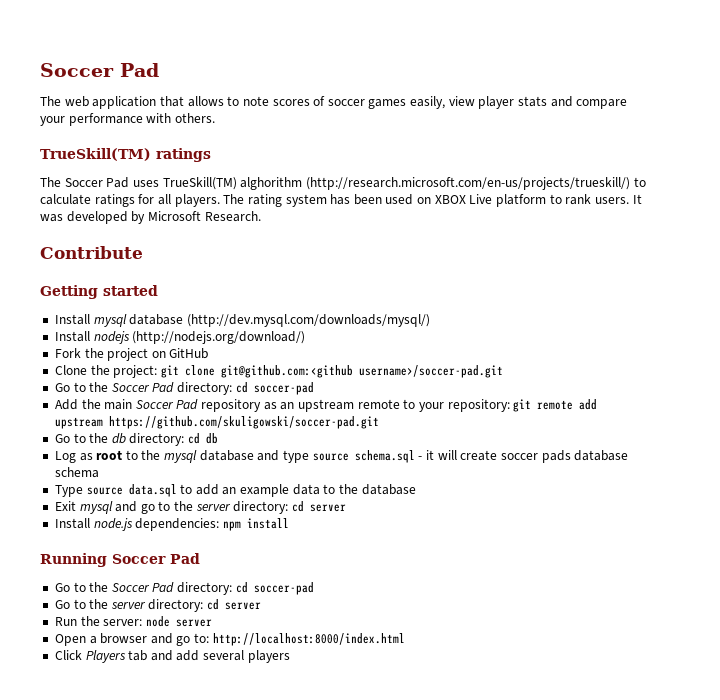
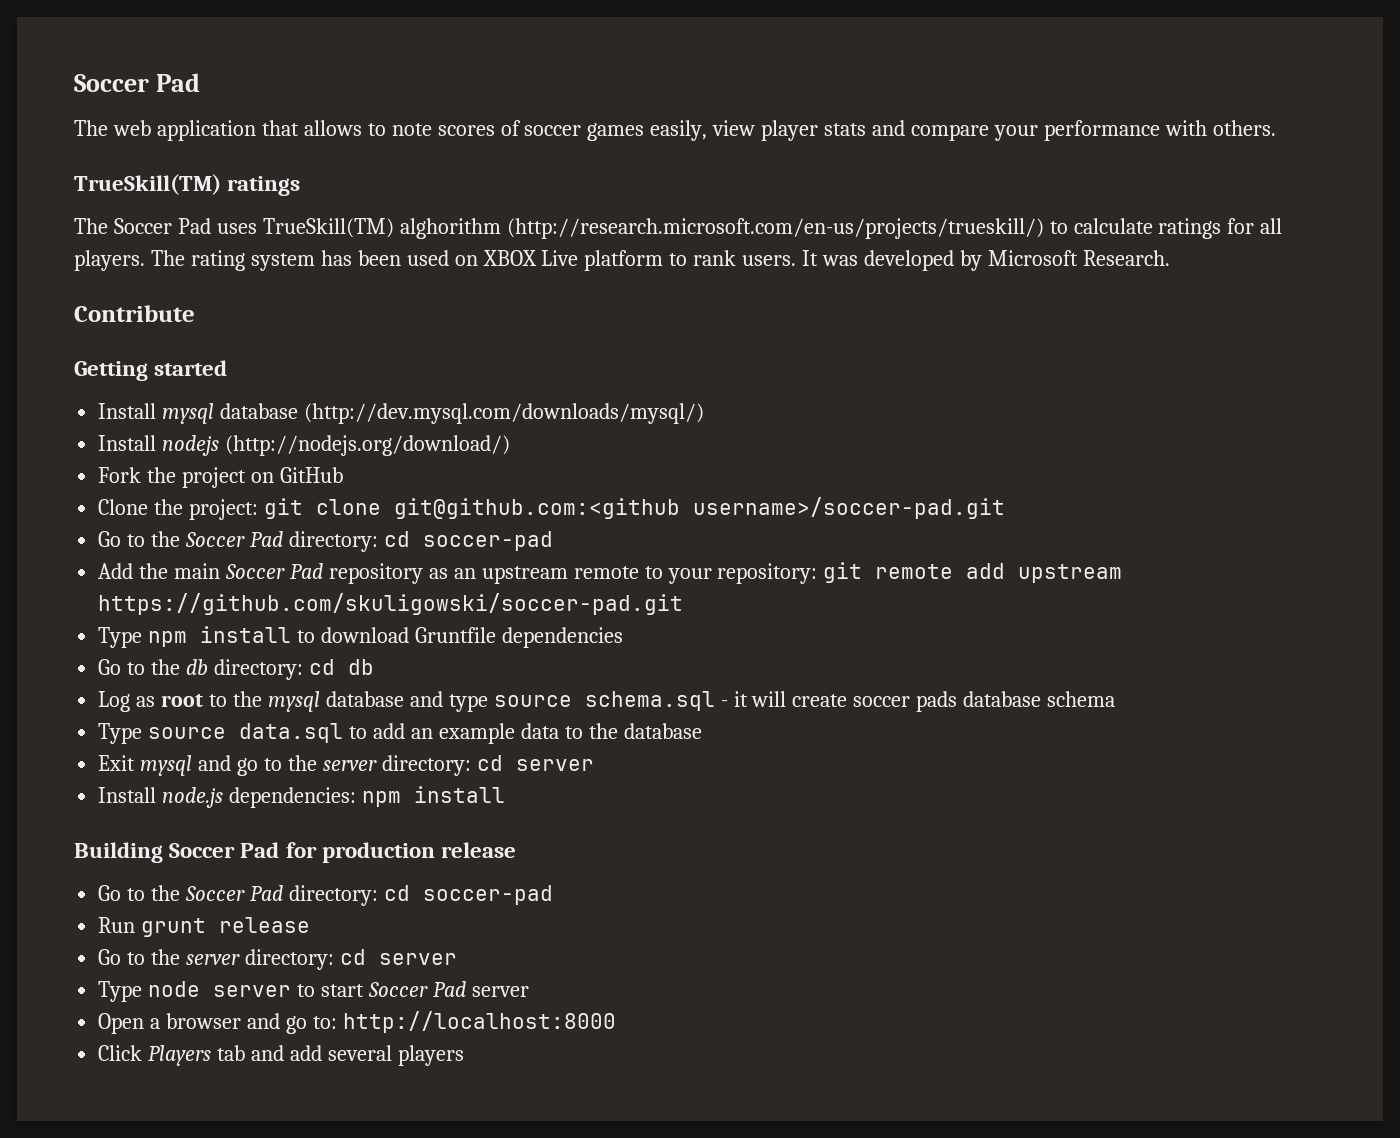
(379, 422) none -> [98,626,623,648] // Type npm install to download Gruntfile dependencies
[40,553,200,567] [54,582,314,595] Running Soccer Pad // Go to the Soccer Pad directory: cd soccer-pad -> [74,842,517,863] [98,885,553,906] [98,917,311,937] Building Soccer Pad for production release // Go to the Soccer Pad directory: cd soccer-pad // Run grunt release
[54,616,143,626] Run the server: -> [98,981,143,1002] Type
(212, 623) none -> [297,981,529,997] to start Soccer Pad server
[212,633,405,646] http://localhost:8000/index.html -> [342,1011,616,1033] http://localhost:8000

